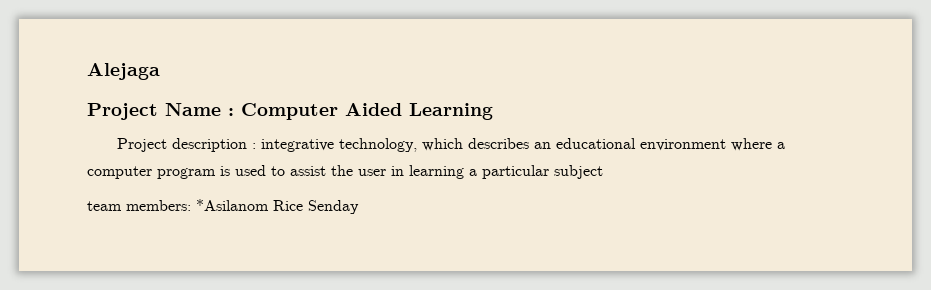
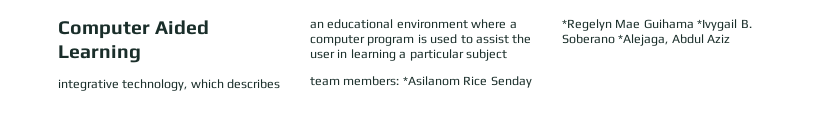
[87,63,160,80] [87,103,234,120] Alejaga // Project Name : -> (58, 30) none
[117,138,257,152] Project description : -> (141, 54) none
(359, 207) none -> [562,19,752,31] [562,34,731,46] *Regelyn Mae Guihama *Ivygail B. Soberano *Alejaga, Abdul Aziz

